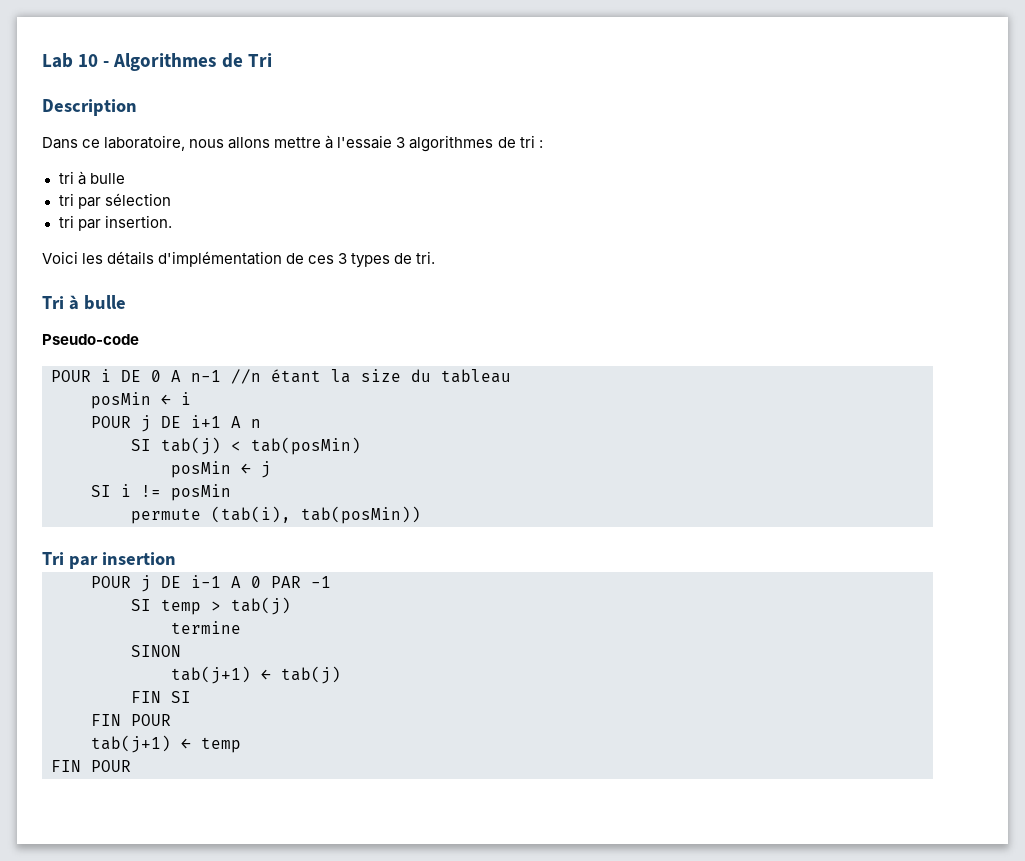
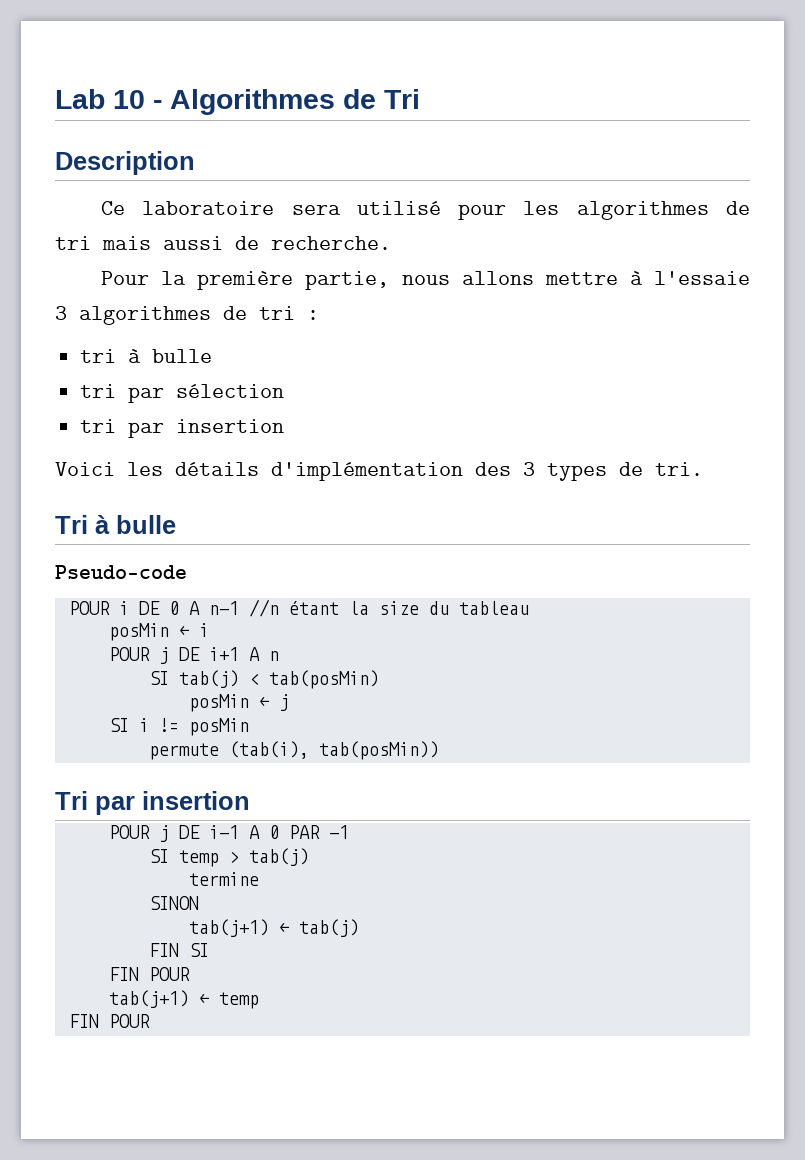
[42,135,186,151] Dans ce laboratoire, -> [101,201,750,220] [55,236,391,250] [101,271,390,290] Ce laboratoire sera utilisé pour les algorithmes de tri mais aussi de recherche. // Pour la première partie,
[104,215,172,228] insertion. -> [176,419,285,433] insertion
[286,253,335,264] de ces -> [475,462,511,476] des

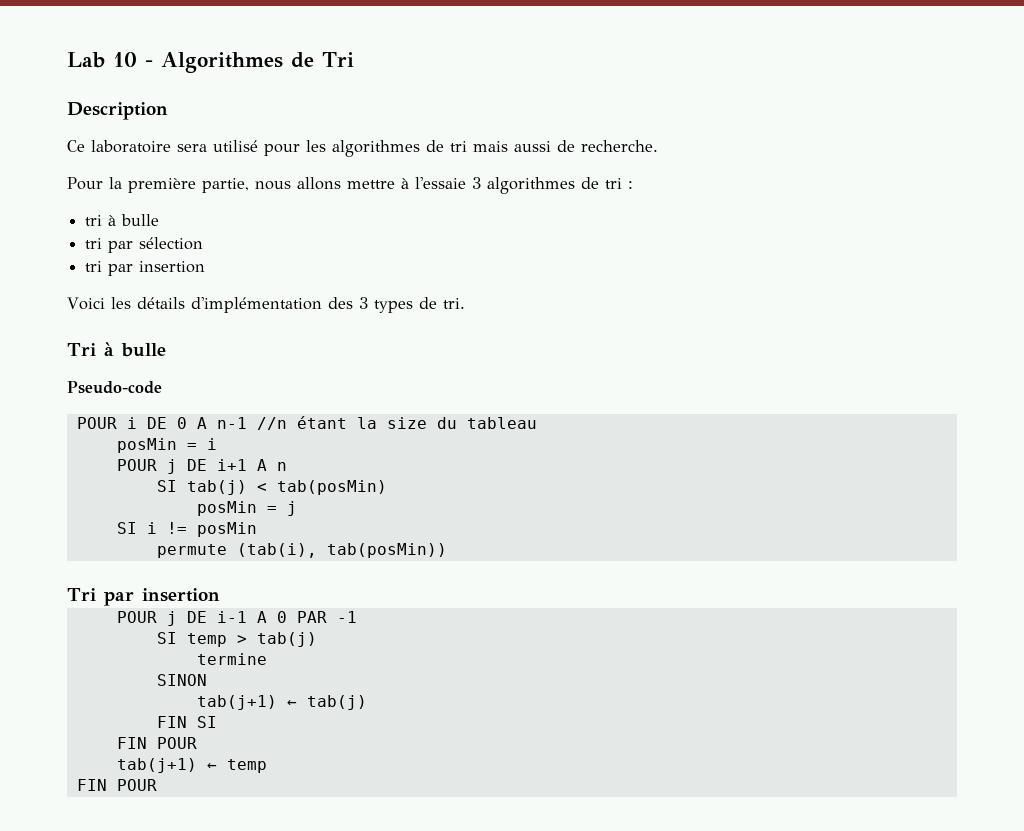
[178,625,189,637] ← -> [186,443,197,450] =
[258,696,269,708] ← -> [266,506,277,513] =

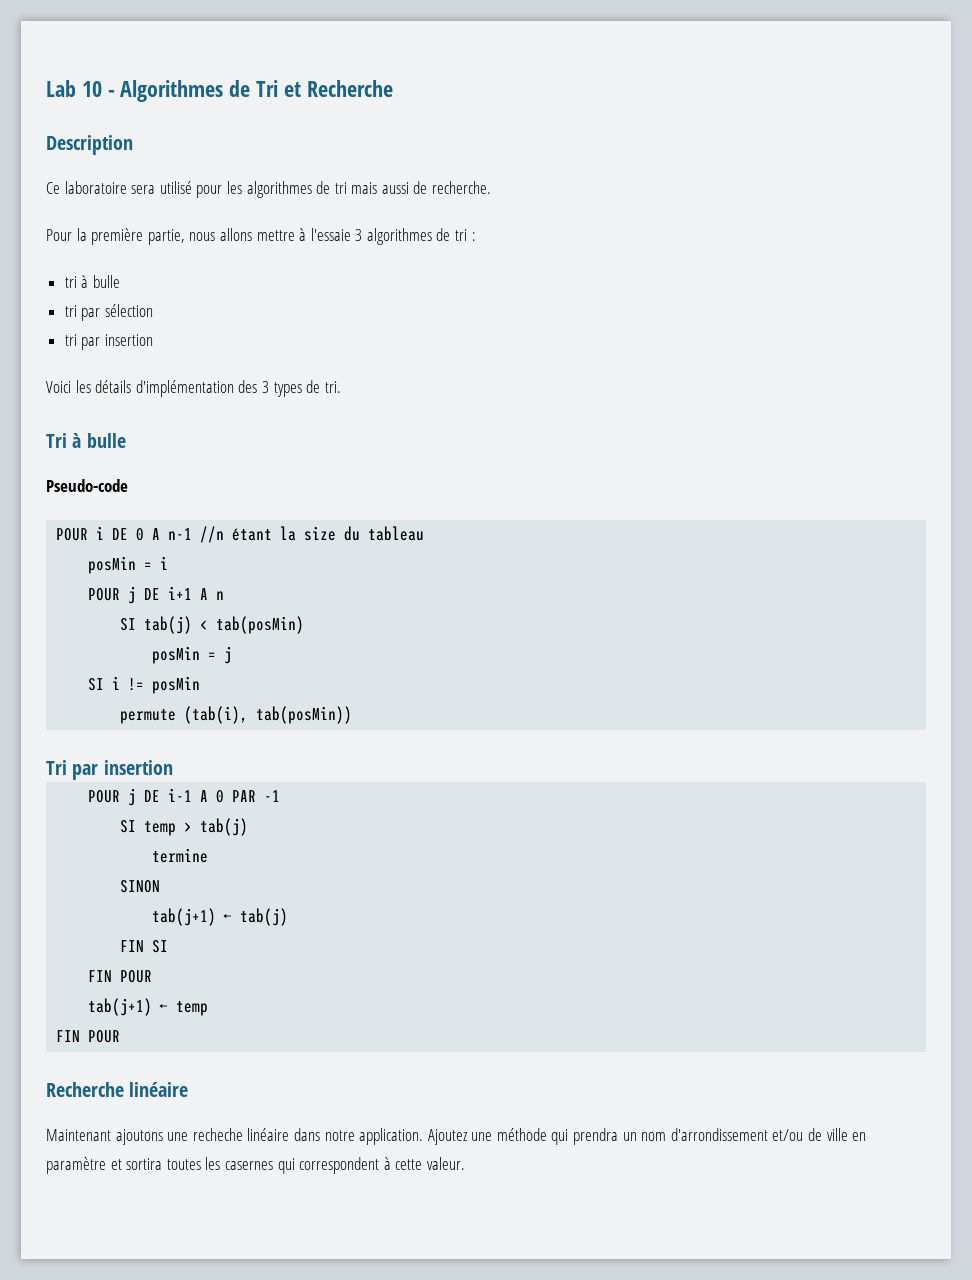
(354, 59) none -> [283,80,393,97] et Recherche
(157, 785) none -> [46,1082,189,1097] [46,1128,867,1145] [46,1157,465,1174] // Recherche linéaire // Maintenant ajoutons une recheche linéaire dans notre application. Ajoutez une méthode qui prendra un nom d'arrondissement et/ou de ville en paramètre et sortira toutes les casernes qui correspondent à cette valeur.

